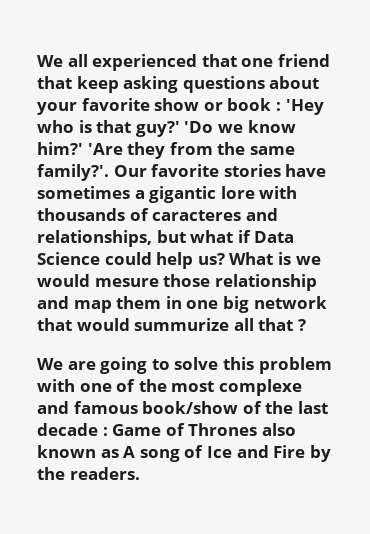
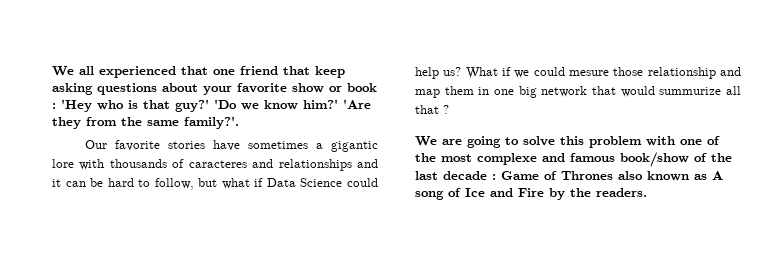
(109, 172) none -> (239, 122) //
[37,230,152,247] relationships, -> [278,159,378,171] [52,178,194,190] relationships and it can be hard to follow,
[277,252,321,265] [37,274,90,287] is we would -> [502,67,565,78] if we could

